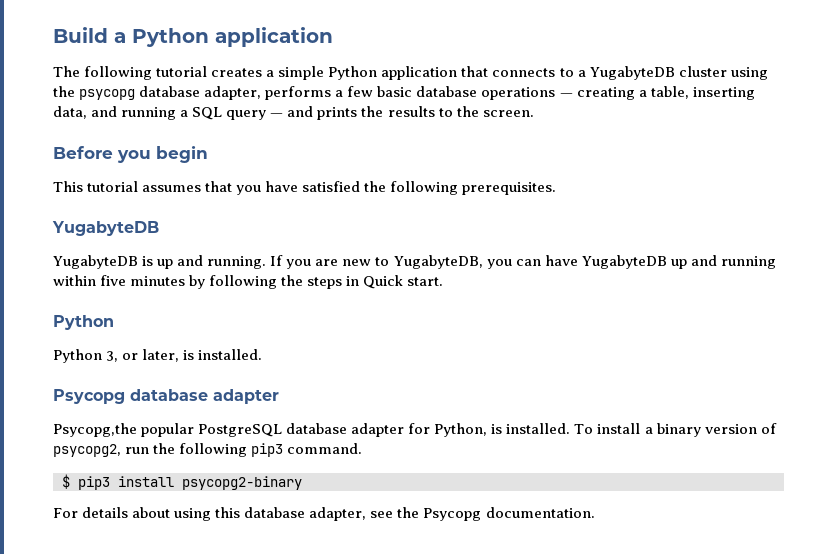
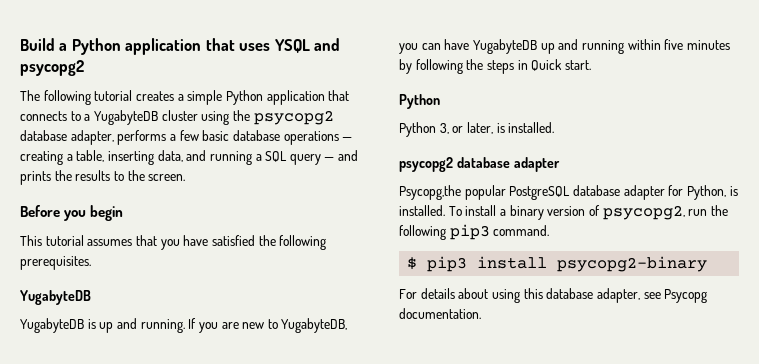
(333, 37) none -> [205,38,341,53] [20,60,84,76] that uses YSQL and psycopg2
[79,89,136,100] psycopg -> [253,110,334,125] psycopg2
[53,389,125,404] Psycopg -> [399,157,453,172] psycopg2
[397,507,420,518] the -> (661, 295) none

